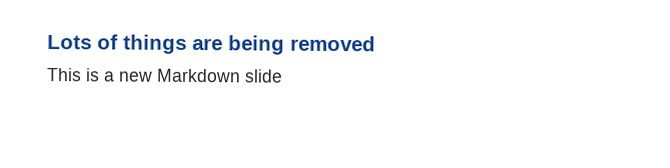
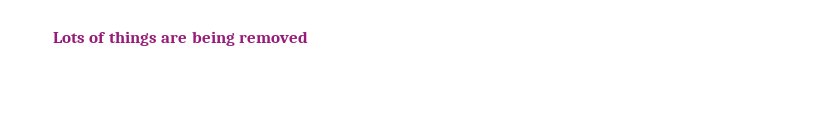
[47,67,283,83] // This is a new Markdown slide -> (309, 37) none

